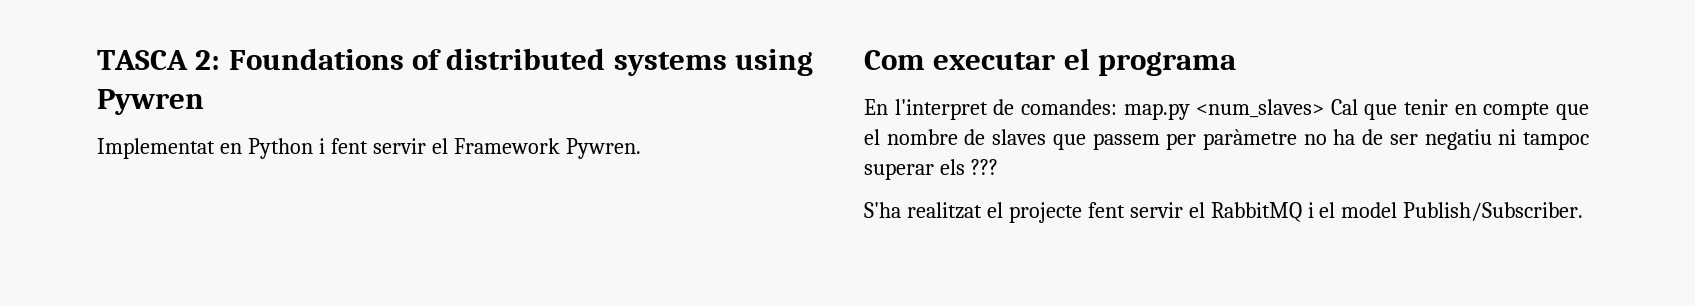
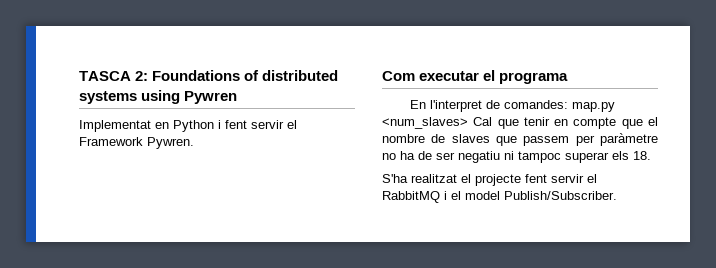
[970,159,998,175] ??? -> [633,151,651,160] 18.

